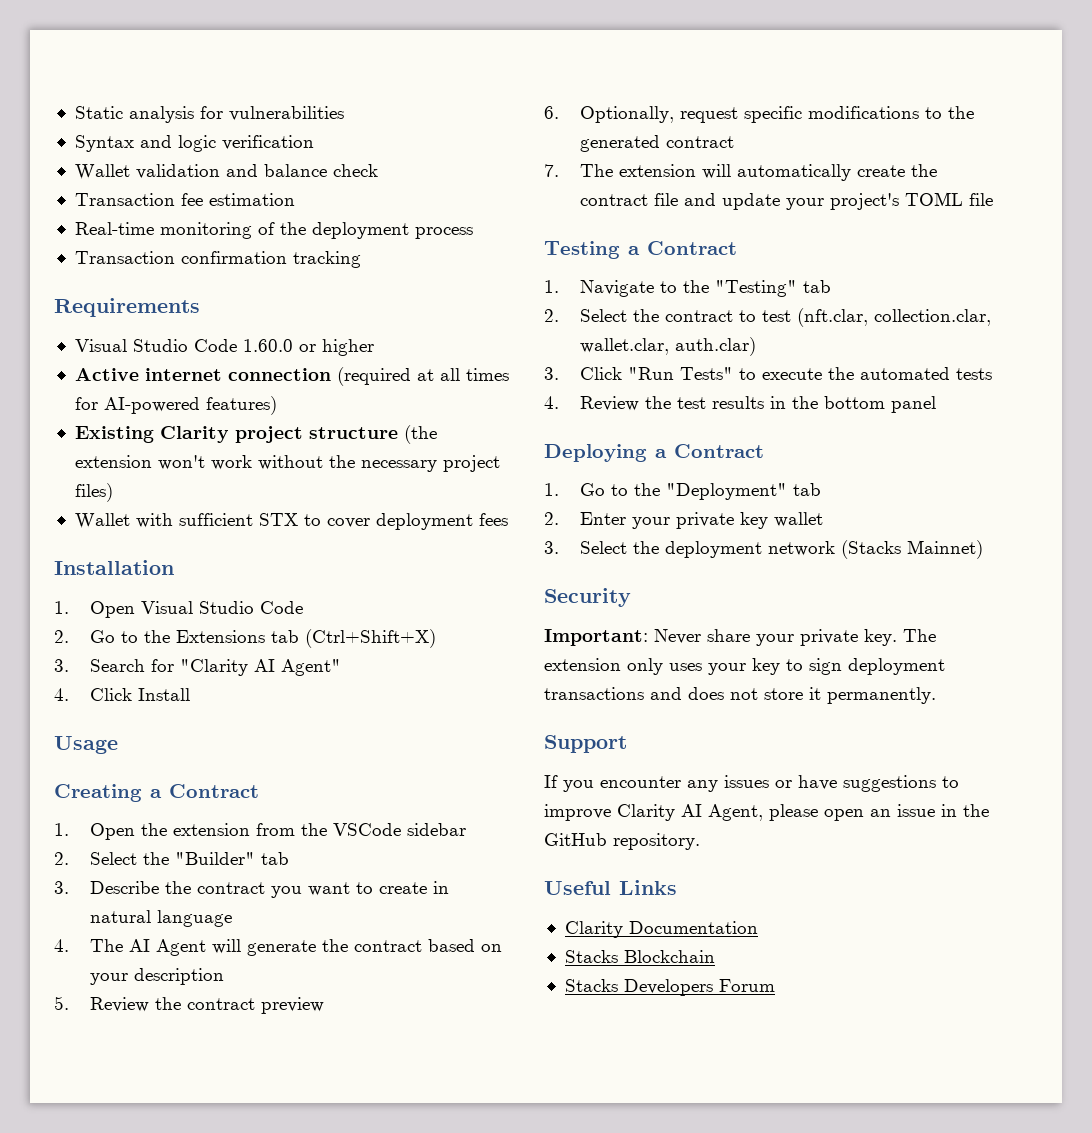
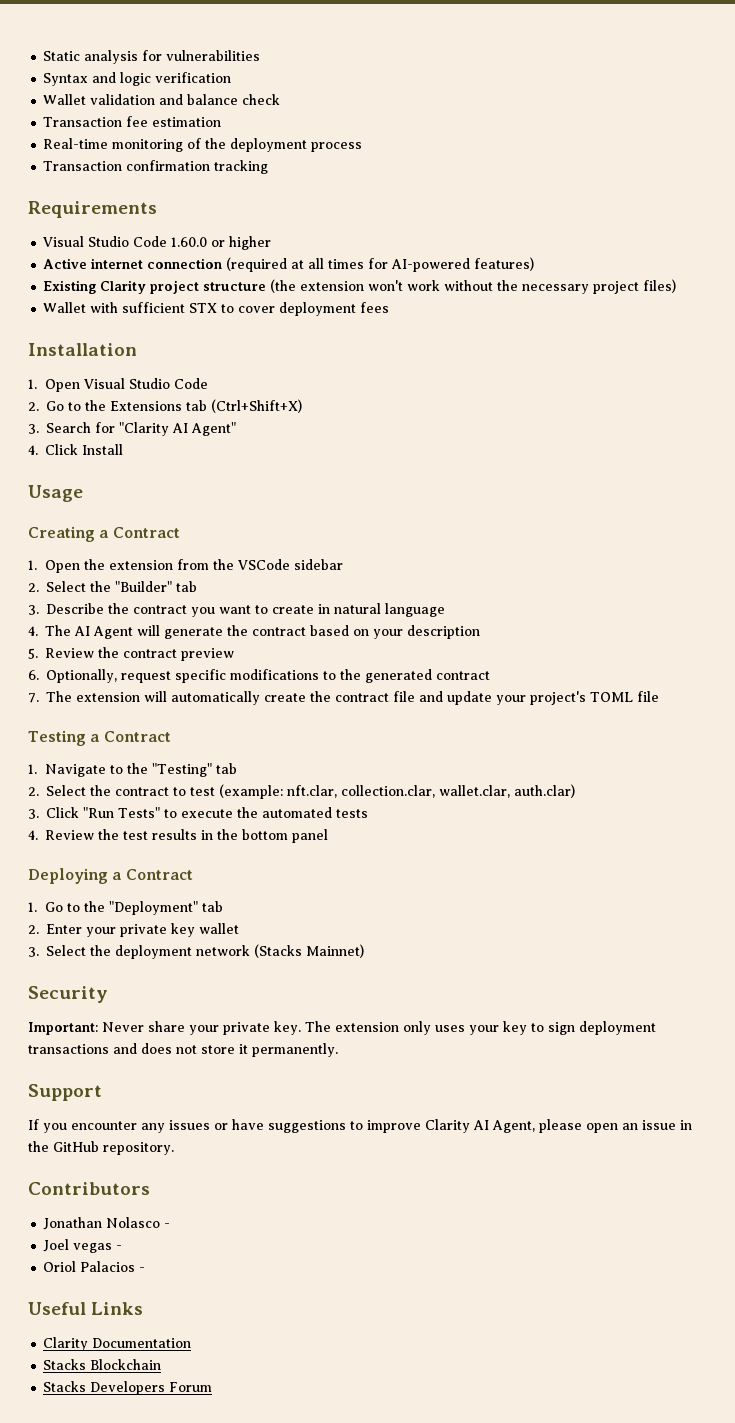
[797,308,869,327] (nft.clar, -> [219,784,337,799] (example: nft.clar,
(700, 841) none -> [28,1182,150,1195] [43,1217,171,1230] [43,1239,123,1253] [43,1261,146,1272] // Contributors // Jonathan Nolasco - // Joel vegas - // Oriol Palacios -

